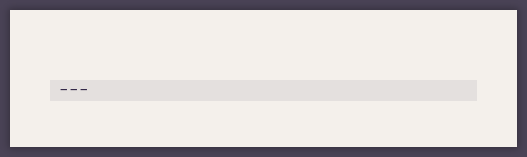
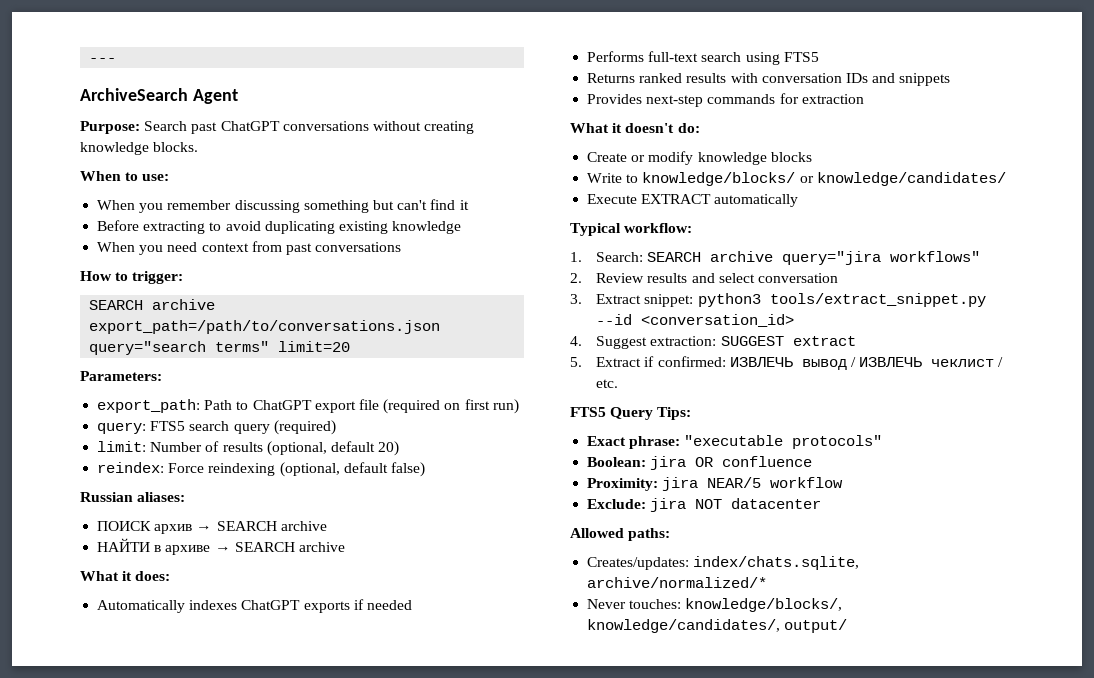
(90, 92) none -> [80,88,238,104] [80,121,475,134] [80,142,199,155] [80,171,170,181] [97,199,469,213] [97,220,462,234] [97,241,402,255] [80,271,184,284] [89,299,216,310] [89,320,441,334] [89,341,351,355] [80,371,162,381] [97,399,519,414] [97,420,336,435] [97,441,400,456] [97,462,425,477] [80,492,186,502] [97,521,327,534] [97,538,345,555] [80,571,171,581] [97,599,412,613] [587,51,819,65] [587,73,951,86] [587,93,864,107] [570,123,700,133] [587,151,812,165] [587,172,1006,186] [587,194,799,207] [570,223,693,236] [570,251,981,265] [570,273,838,283] [570,293,986,307] [596,314,795,327] [570,336,856,349] [570,356,1004,370] [596,379,619,388] [570,407,692,420] [587,435,883,449] [587,456,813,470] [587,477,844,491] [587,498,822,512] [570,528,671,541] [587,556,860,570] [587,577,768,588] [587,598,843,612] [587,619,848,633] // ArchiveSearch Agent // Purpose: Search past ChatGPT conversations without creating knowledge blocks. // When to use: // When you remember discussing something but can't find it // Before extracting to avoid duplicating existing knowledge // When you need context from past conversations // How to trigger: // SEARCH archive export_path=/path/to/conversations.json query="search terms" limit=20 // Parameters: // export_path: Path to ChatGPT export file (required on first run) // query: FTS5 search query (required) // limit: Number of results (optional, default 20) // reindex: Force reindexing (optional, default false) // Russian aliases: // ПОИСК архив → SEARCH archive // НАЙТИ в архиве → SEARCH archive // What it does: // Automatically indexes ChatGPT exports if needed // Performs full-text search using FTS5 // Returns ranked results with conversation IDs and snippets // Provides next-step commands for extraction // What it doesn't do: // Create or modify knowledge blocks // Write to knowledge/blocks/ or knowledge/candidates/ // Execute EXTRACT automatically // Typical workflow: // 1. Search: SEARCH archive query="jira workflows" // 2. Review results and select conversation // 3. Extract snippet: python3 tools/extract_snippet.py --id <conversation_id> // 4. Suggest extraction: SUGGEST extract // 5. Extract if confirmed: ИЗВЛЕЧЬ вывод / ИЗВЛЕЧЬ чеклист / etc. // FTS5 Query Tips: // Exact phrase: "executable protocols" // Boolean: jira OR confluence // Proximity: jira NEAR/5 workflow // Exclude: jira NOT datacenter // Allowed paths: // Creates/updates: index/chats.sqlite, archive/normalized/* // Never touches: knowledge/blocks/, knowledge/candidates/, output/

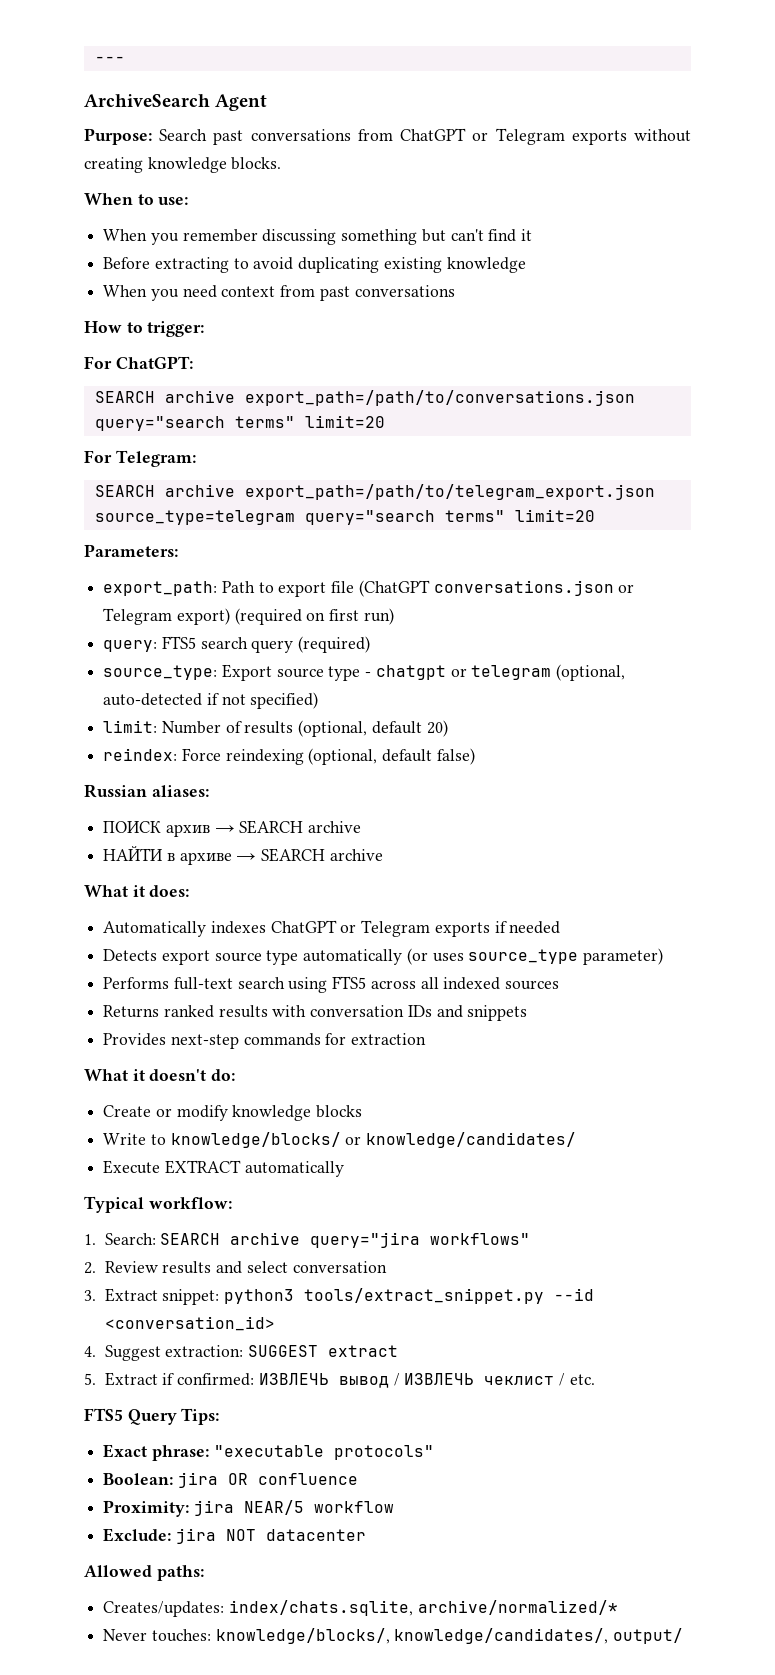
[220,121,369,131] ChatGPT conversations -> [250,128,627,145] conversations from ChatGPT or Telegram exports
(184, 277) none -> [84,356,193,369] // For ChatGPT:
(351, 346) none -> [84,450,196,467] [94,484,655,500] [94,509,595,525] // For Telegram: // SEARCH archive export_path=/path/to/telegram_export.json source_type=telegram query="search terms" limit=20
[252,400,312,410] ChatGPT -> (274, 587) none
(379, 404) none -> [358,580,635,597] [103,608,230,625] (ChatGPT conversations.json or Telegram export)
(336, 427) none -> [103,664,626,681] [103,692,319,709] // source_type: Export source type - chatgpt or telegram (optional, auto-detected if not specified)
(301, 605) none -> [340,920,431,937] or Telegram
(412, 605) none -> [103,948,664,965] // Detects export source type automatically (or uses source_type parameter)
(819, 57) none -> [370,977,560,990] across all indexed sources

